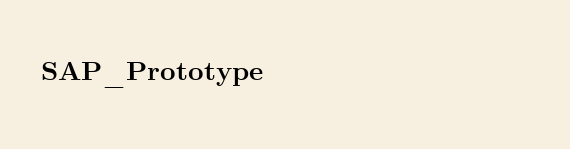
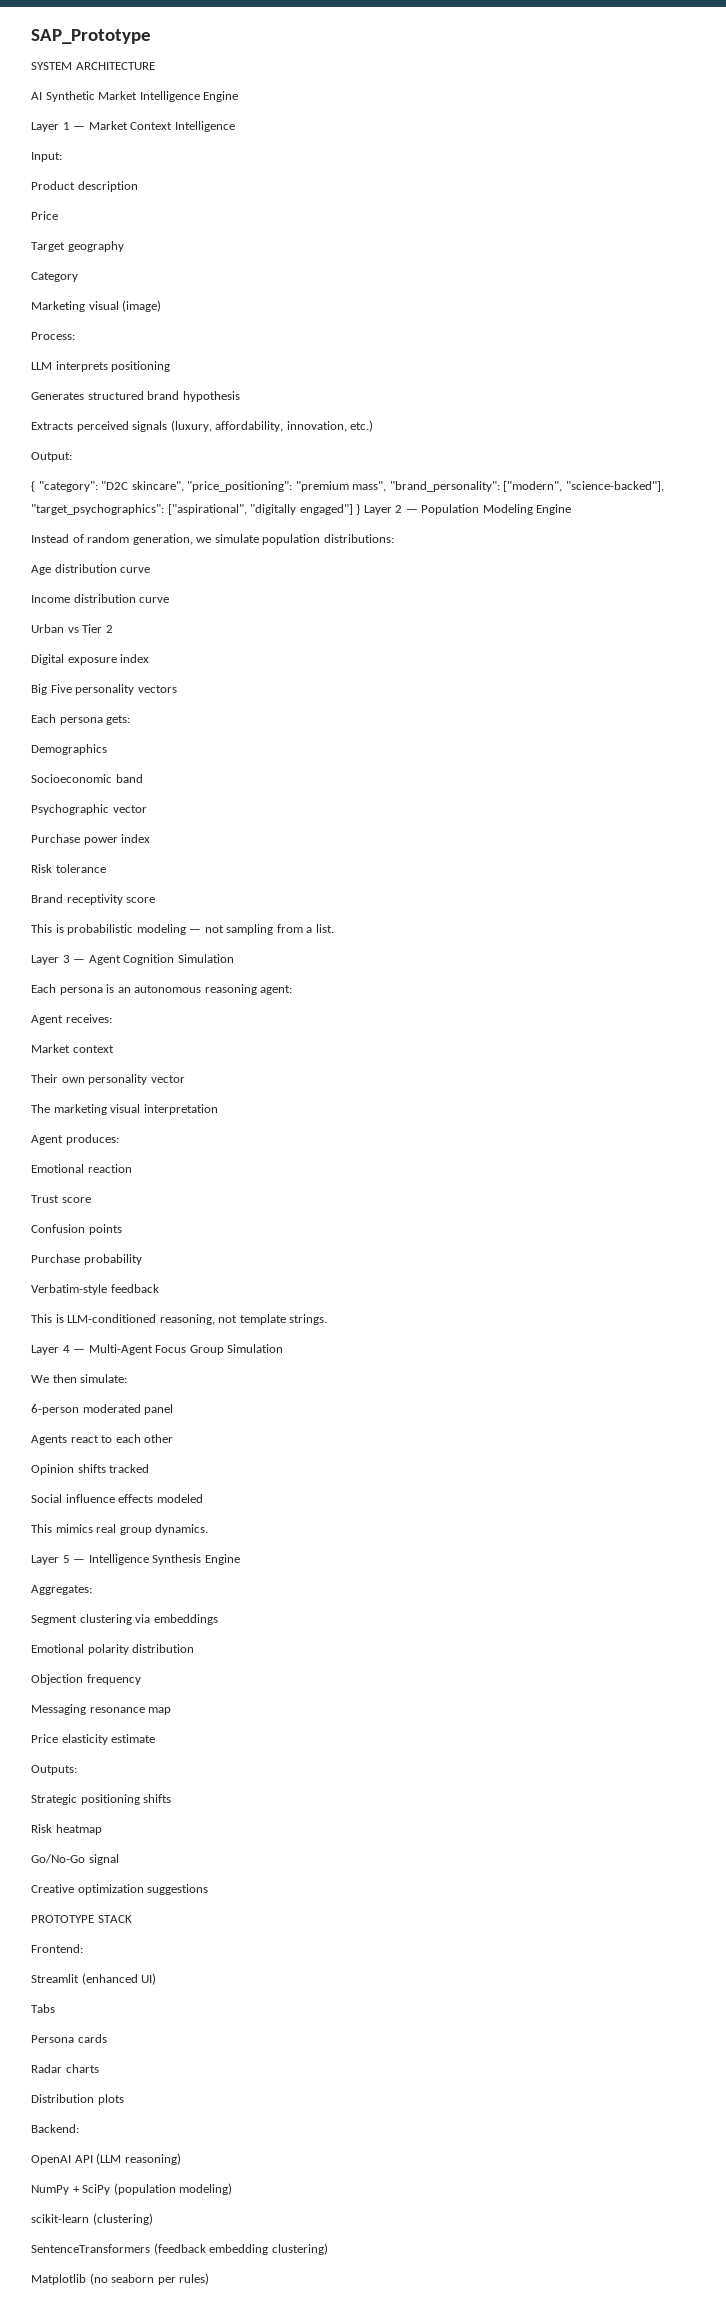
(263, 74) none -> [31,62,155,70] [31,91,239,102] [31,121,235,132] [31,152,62,162] [31,181,138,192] [31,211,58,220] [31,241,124,252] [31,272,78,282] [31,300,162,312] [31,332,75,340] [31,361,171,372] [31,391,240,402] [31,420,374,432] [31,452,72,462] [31,481,664,492] [31,504,572,515] [31,534,394,545] [31,564,151,575] [31,594,170,603] [31,624,113,633] [31,654,150,665] [31,684,177,695] [31,714,131,725] [31,744,107,755] [31,774,143,783] [31,804,147,815] [31,834,151,845] [31,864,106,873] [31,894,156,905] [31,924,334,935] [31,954,234,965] [31,984,293,995] [31,1014,112,1025] [31,1044,114,1053] [31,1074,185,1085] [31,1104,218,1115] [31,1134,119,1145] [31,1164,132,1173] [31,1195,91,1203] [31,1224,122,1235] [31,1254,142,1265] [31,1284,159,1295] [31,1314,328,1325] [31,1344,284,1355] [31,1374,128,1383] [31,1404,174,1415] [31,1434,174,1445] [31,1464,150,1475] [31,1494,203,1503] [31,1524,209,1535] [31,1554,240,1565] [31,1585,92,1595] [31,1614,218,1625] [31,1644,195,1655] [31,1674,141,1685] [31,1704,172,1715] [31,1734,156,1745] [31,1765,77,1775] [31,1794,172,1805] [31,1824,102,1835] [31,1854,119,1865] [31,1884,209,1895] [31,1915,132,1923] [31,1944,83,1953] [31,1973,157,1985] [31,2004,55,2013] [31,2034,107,2043] [31,2064,99,2073] [31,2094,124,2105] [31,2124,79,2133] [31,2153,181,2165] [31,2183,233,2195] [31,2213,153,2225] [31,2243,328,2255] [31,2273,210,2285] // SYSTEM ARCHITECTURE // AI Synthetic Market Intelligence Engine // Layer 1 — Market Context Intelligence // Input: // Product description // Price // Target geography // Category // Marketing visual (image) // Process: // LLM interprets positioning // Generates structured brand hypothesis // Extracts perceived signals (luxury, affordability, innovation, etc.) // Output: // { "category": "D2C skincare", "price_positioning": "premium mass", "brand_personality": ["modern", "science-backed"], "target_psychographics": ["aspirational", "digitally engaged"] } Layer 2 — Population Modeling Engine // Instead of random generation, we simulate population distributions: // Age distribution curve // Income distribution curve // Urban vs Tier 2 // Digital exposure index // Big Five personality vectors // Each persona gets: // Demographics // Socioeconomic band // Psychographic vector // Purchase power index // Risk tolerance // Brand receptivity score // This is probabilistic modeling — not sampling from a list. // Layer 3 — Agent Cognition Simulation // Each persona is an autonomous reasoning agent: // Agent receives: // Market context // Their own personality vector // The marketing visual interpretation // Agent produces: // Emotional reaction // Trust score // Confusion points // Purchase probability // Verbatim-style feedback // This is LLM-conditioned reasoning, not template strings. // Layer 4 — Multi-Agent Focus Group Simulation // We then simulate: // 6-person moderated panel // Agents react to each other // Opinion shifts tracked // Social influence effects modeled // This mimics real group dynamics. // Layer 5 — Intelligence Synthesis Engine // Aggregates: // Segment clustering via embeddings // Emotional polarity distribution // Objection frequency // Messaging resonance map // Price elasticity estimate // Outputs: // Strategic positioning shifts // Risk heatmap // Go/No-Go signal // Creative optimization suggestions // PROTOTYPE STACK // Frontend: // Streamlit (enhanced UI) // Tabs // Persona cards // Radar charts // Distribution plots // Backend: // OpenAI API (LLM reasoning) // NumPy + SciPy (population modeling) // scikit-learn (clustering) // SentenceTransformers (feedback embedding clustering) // Matplotlib (no seaborn per rules)

